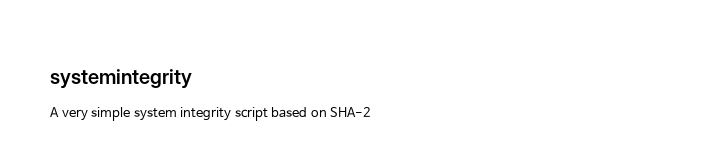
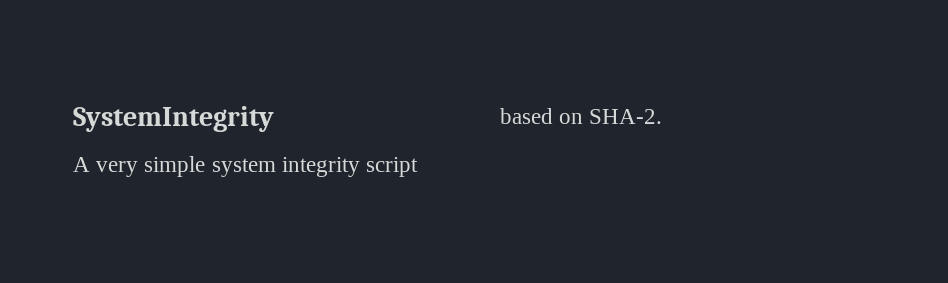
[50,69,192,89] systemintegrity -> [73,106,274,132] SystemIntegrity
[330,107,372,117] SHA-2 -> [589,109,663,124] SHA-2.

